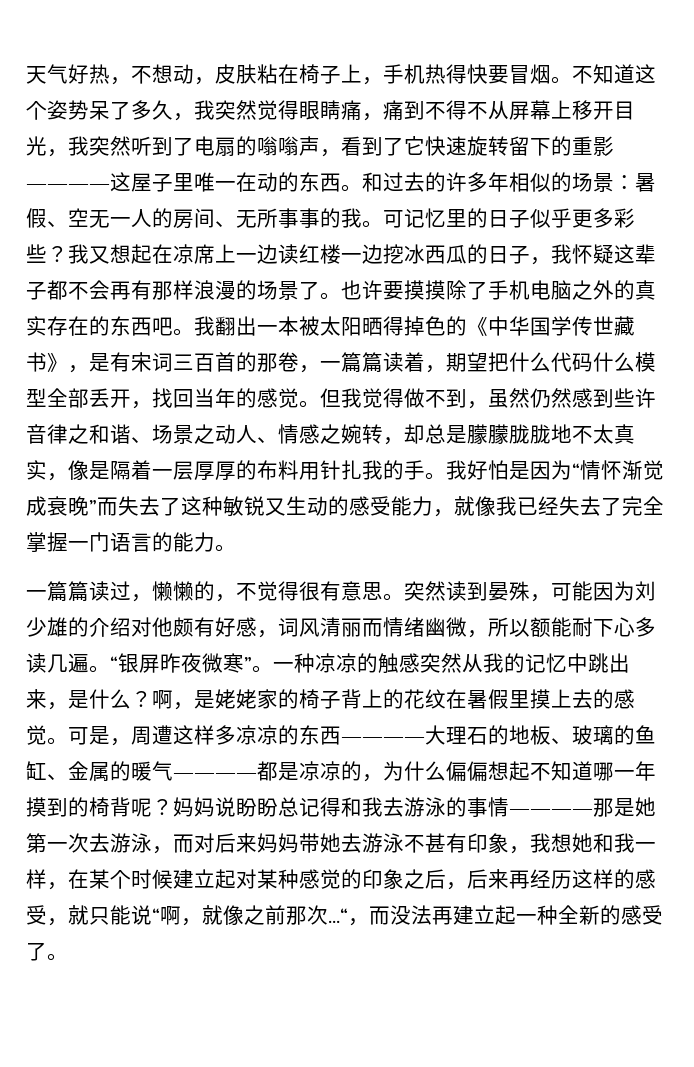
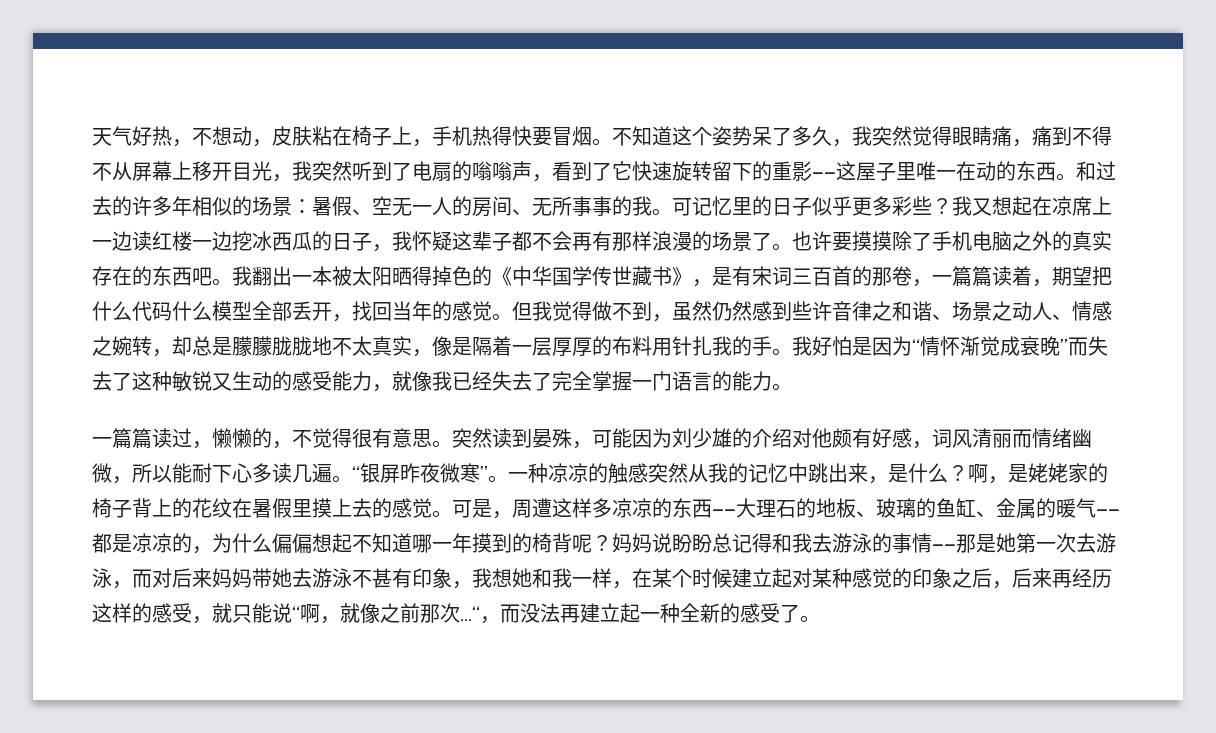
[26,184,110,190] ———— -> [812,172,836,179] ——
[530,617,551,638] 额 -> (172, 474) none
[341,737,425,743] ———— -> [712,509,736,516] ——
[173,773,257,779] ———— -> [1096,509,1120,516] ——
[509,809,593,815] ———— -> [932,544,956,551] ——

